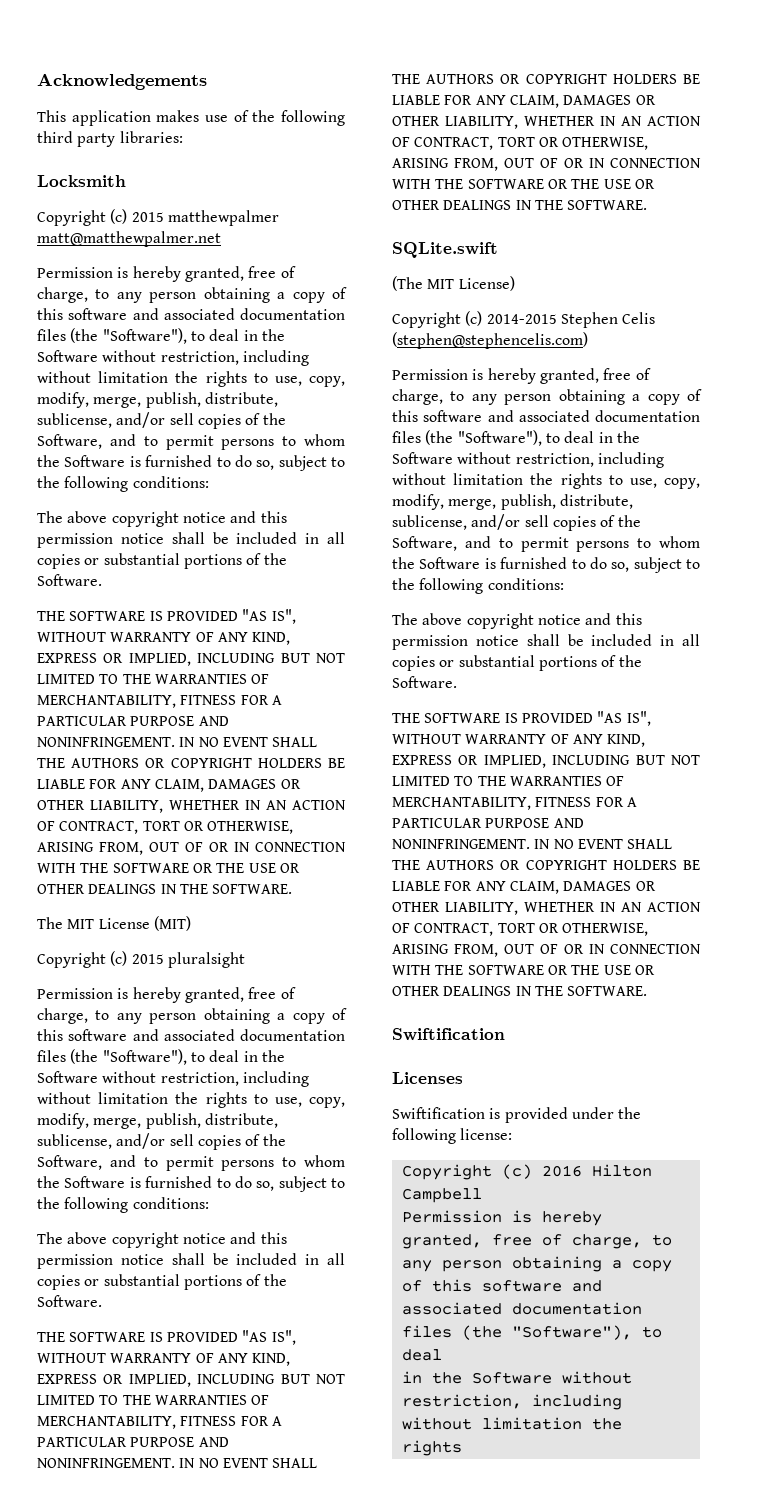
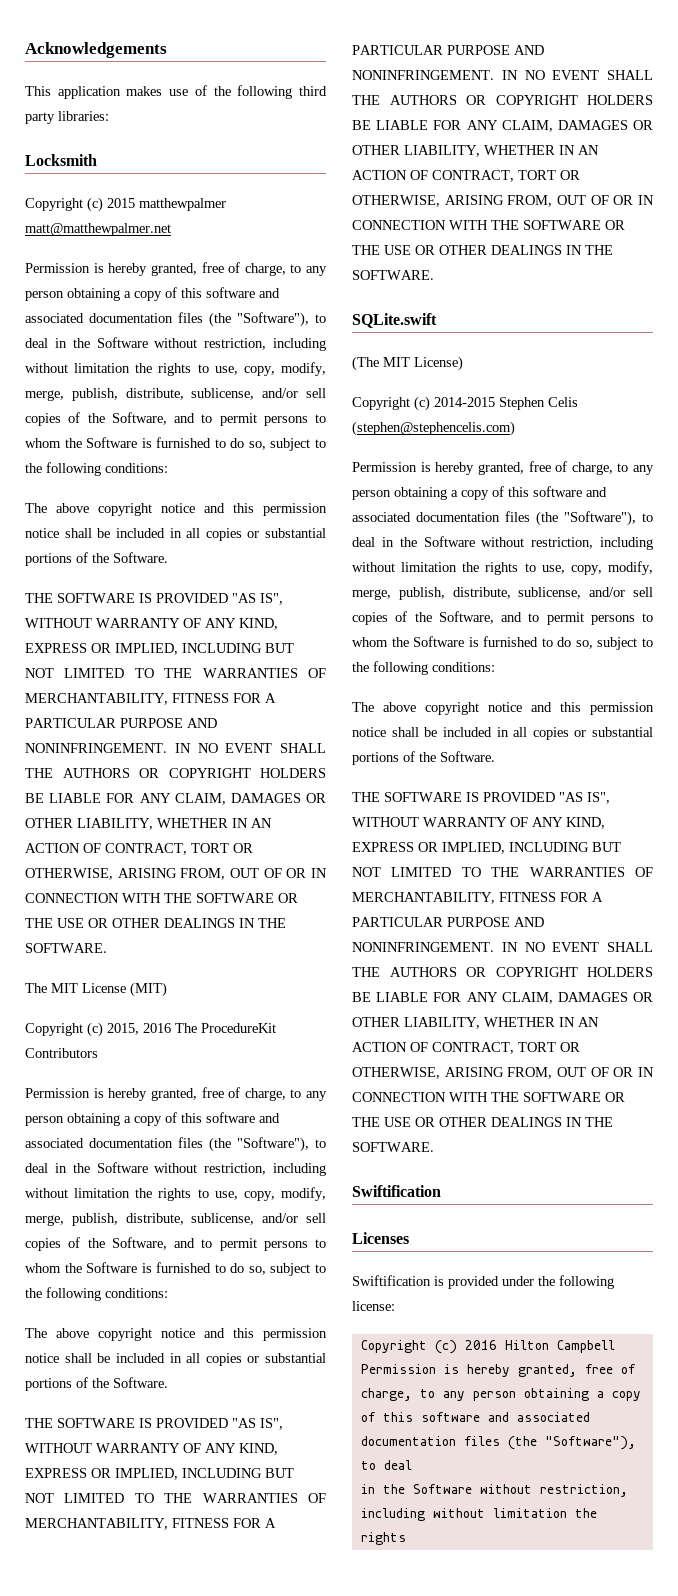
[131,952,245,968] 2015 pluralsight -> [107,1023,276,1035] [25,1048,98,1058] 2015, 2016 The ProcedureKit Contributors

